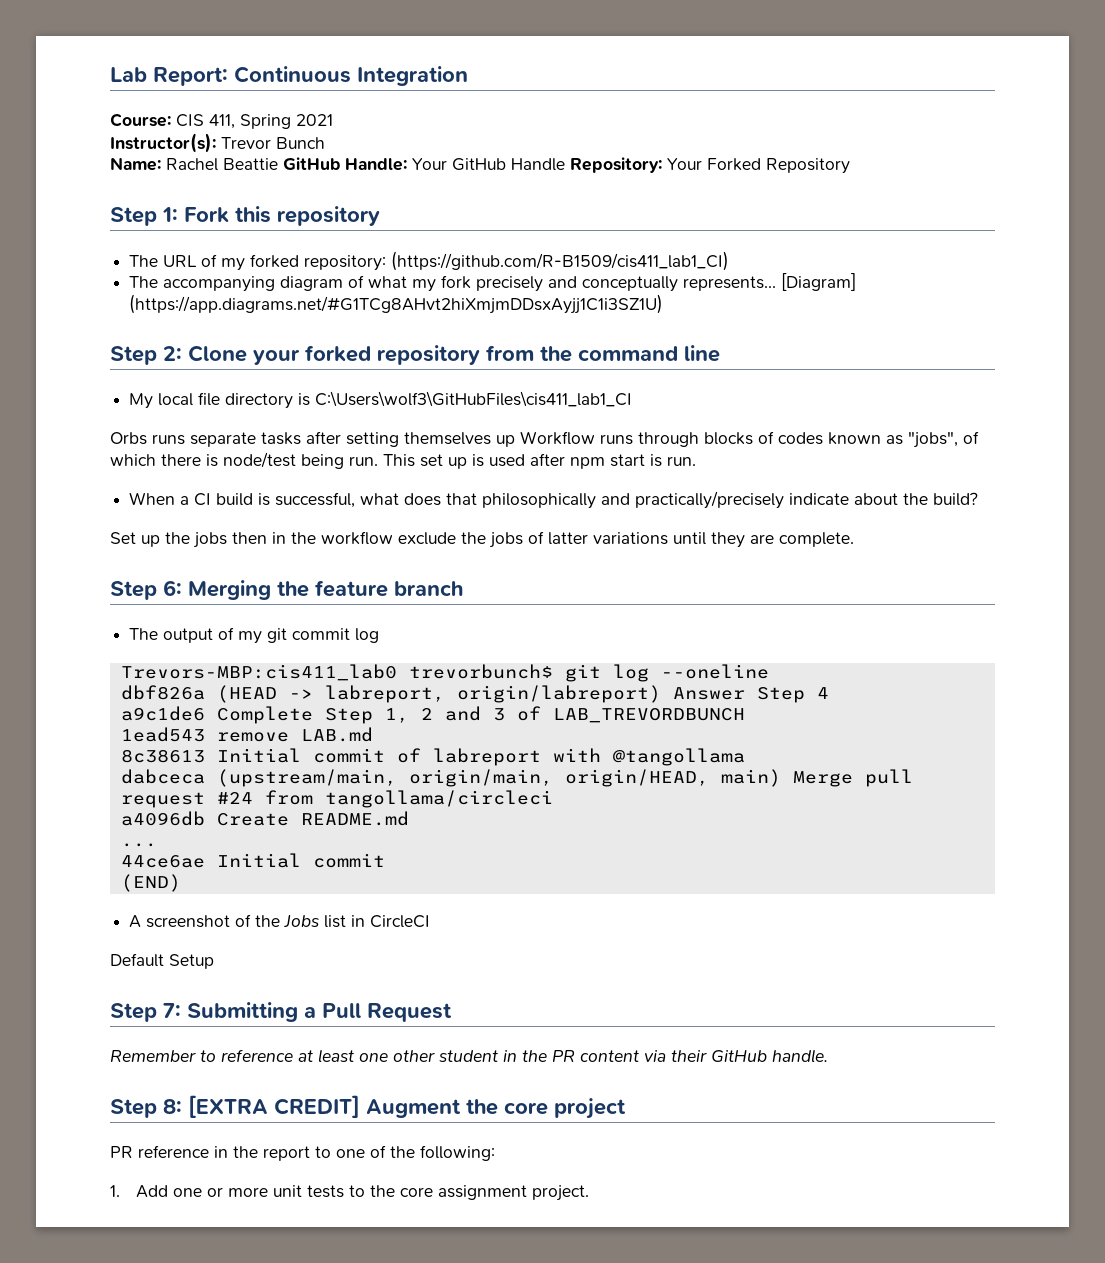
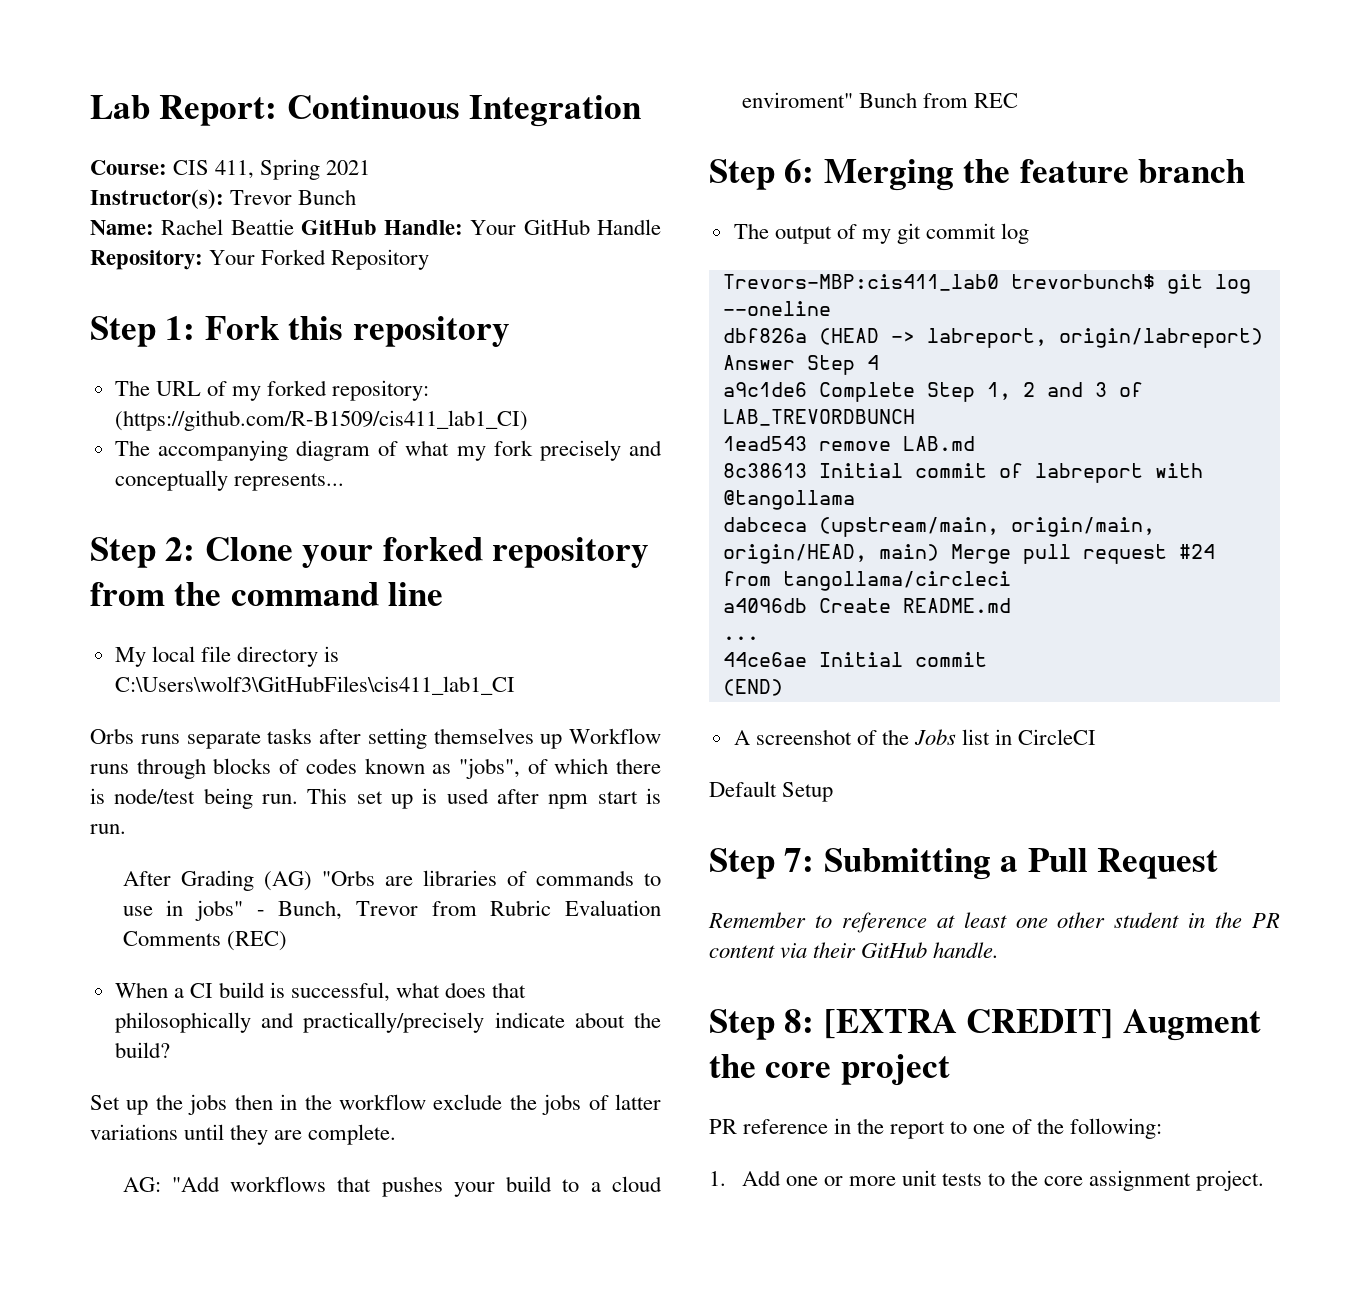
[781,273,857,291] [129,294,664,314] [Diagram] (https://app.diagrams.net/#G1TCg8AHvt2hiXmjmDDsxAyjj1C1i3SZ1U) -> (344, 482) none
(696, 461) none -> [122,870,661,891] [122,900,661,921] [122,931,287,951] // After Grading (AG) "Orbs are libraries of commands to use in jobs" - Bunch, Trevor from Rubric Evaluation Comments (REC)
(854, 539) none -> [122,1176,662,1197] [741,92,1018,108] // AG: "Add workflows that pushes your build to a cloud enviroment" Bunch from REC

